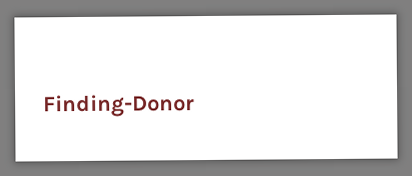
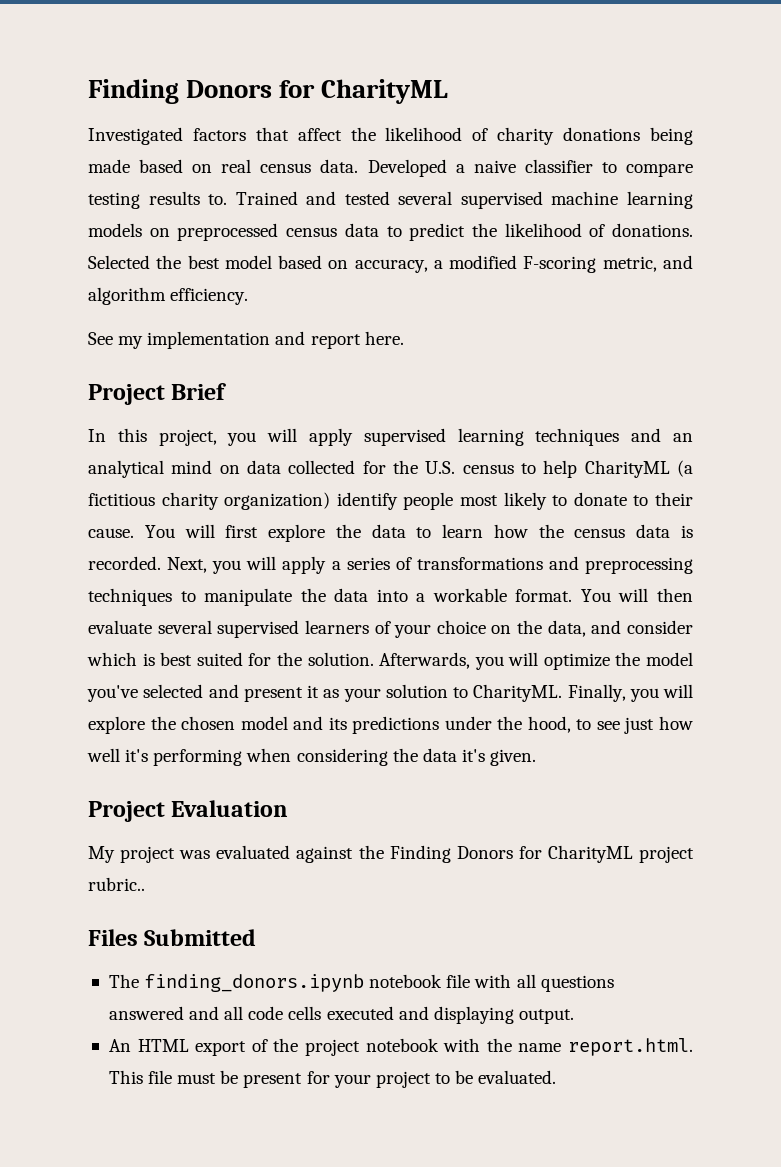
[43,94,195,118] Finding-Donor -> [88,79,449,104] [88,127,694,145] [88,159,694,177] [88,191,693,209] [88,223,693,241] [88,255,693,273] [88,287,249,305] [88,331,404,349] [88,383,227,405] [88,428,693,446] [88,460,693,478] [88,492,694,510] [88,524,693,542] [88,556,694,574] [88,588,693,606] [88,620,693,638] [87,652,693,670] [87,684,693,702] [88,716,694,734] [87,748,537,766] [88,800,289,822] [88,845,695,863] [88,877,145,891] [88,929,257,946] [108,974,614,992] [108,1006,574,1024] [108,1038,694,1056] [108,1070,557,1088] Finding Donors for CharityML // Investigated factors that affect the likelihood of charity donations being made based on real census data. Developed a naive classifier to compare testing results to. Trained and tested several supervised machine learning models on preprocessed census data to predict the likelihood of donations. Selected the best model based on accuracy, a modified F-scoring metric, and algorithm efficiency. // See my implementation and report here. // Project Brief // In this project, you will apply supervised learning techniques and an analytical mind on data collected for the U.S. census to help CharityML (a fictitious charity organization) identify people most likely to donate to their cause. You will first explore the data to learn how the census data is recorded. Next, you will apply a series of transformations and preprocessing techniques to manipulate the data into a workable format. You will then evaluate several supervised learners of your choice on the data, and consider which is best suited for the solution. Afterwards, you will optimize the model you've selected and present it as your solution to CharityML. Finally, you will explore the chosen model and its predictions under the hood, to see just how well it's performing when considering the data it's given. // Project Evaluation // My project was evaluated against the Finding Donors for CharityML project rubric.. // Files Submitted // The finding_donors.ipynb notebook file with all questions answered and all code cells executed and displaying output. // An HTML export of the project notebook with the name report.html. This file must be present for your project to be evaluated.

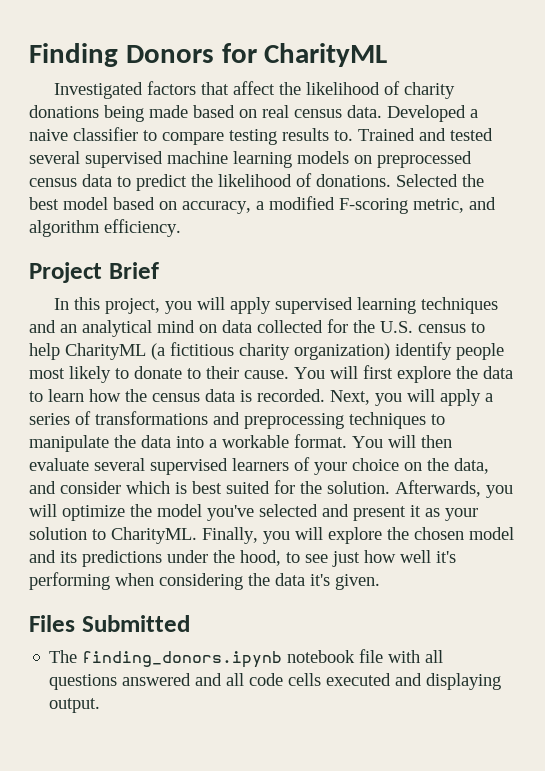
[88,331,404,349] // See my implementation and report here. -> (181, 228) none
[88,800,289,822] [88,845,695,863] [88,877,145,891] // Project Evaluation // My project was evaluated against the Finding Donors for CharityML project rubric.. -> (380, 582) none
[108,1038,694,1056] [108,1070,557,1088] // An HTML export of the project notebook with the name report.html. This file must be present for your project to be evaluated. -> (101, 705) none

